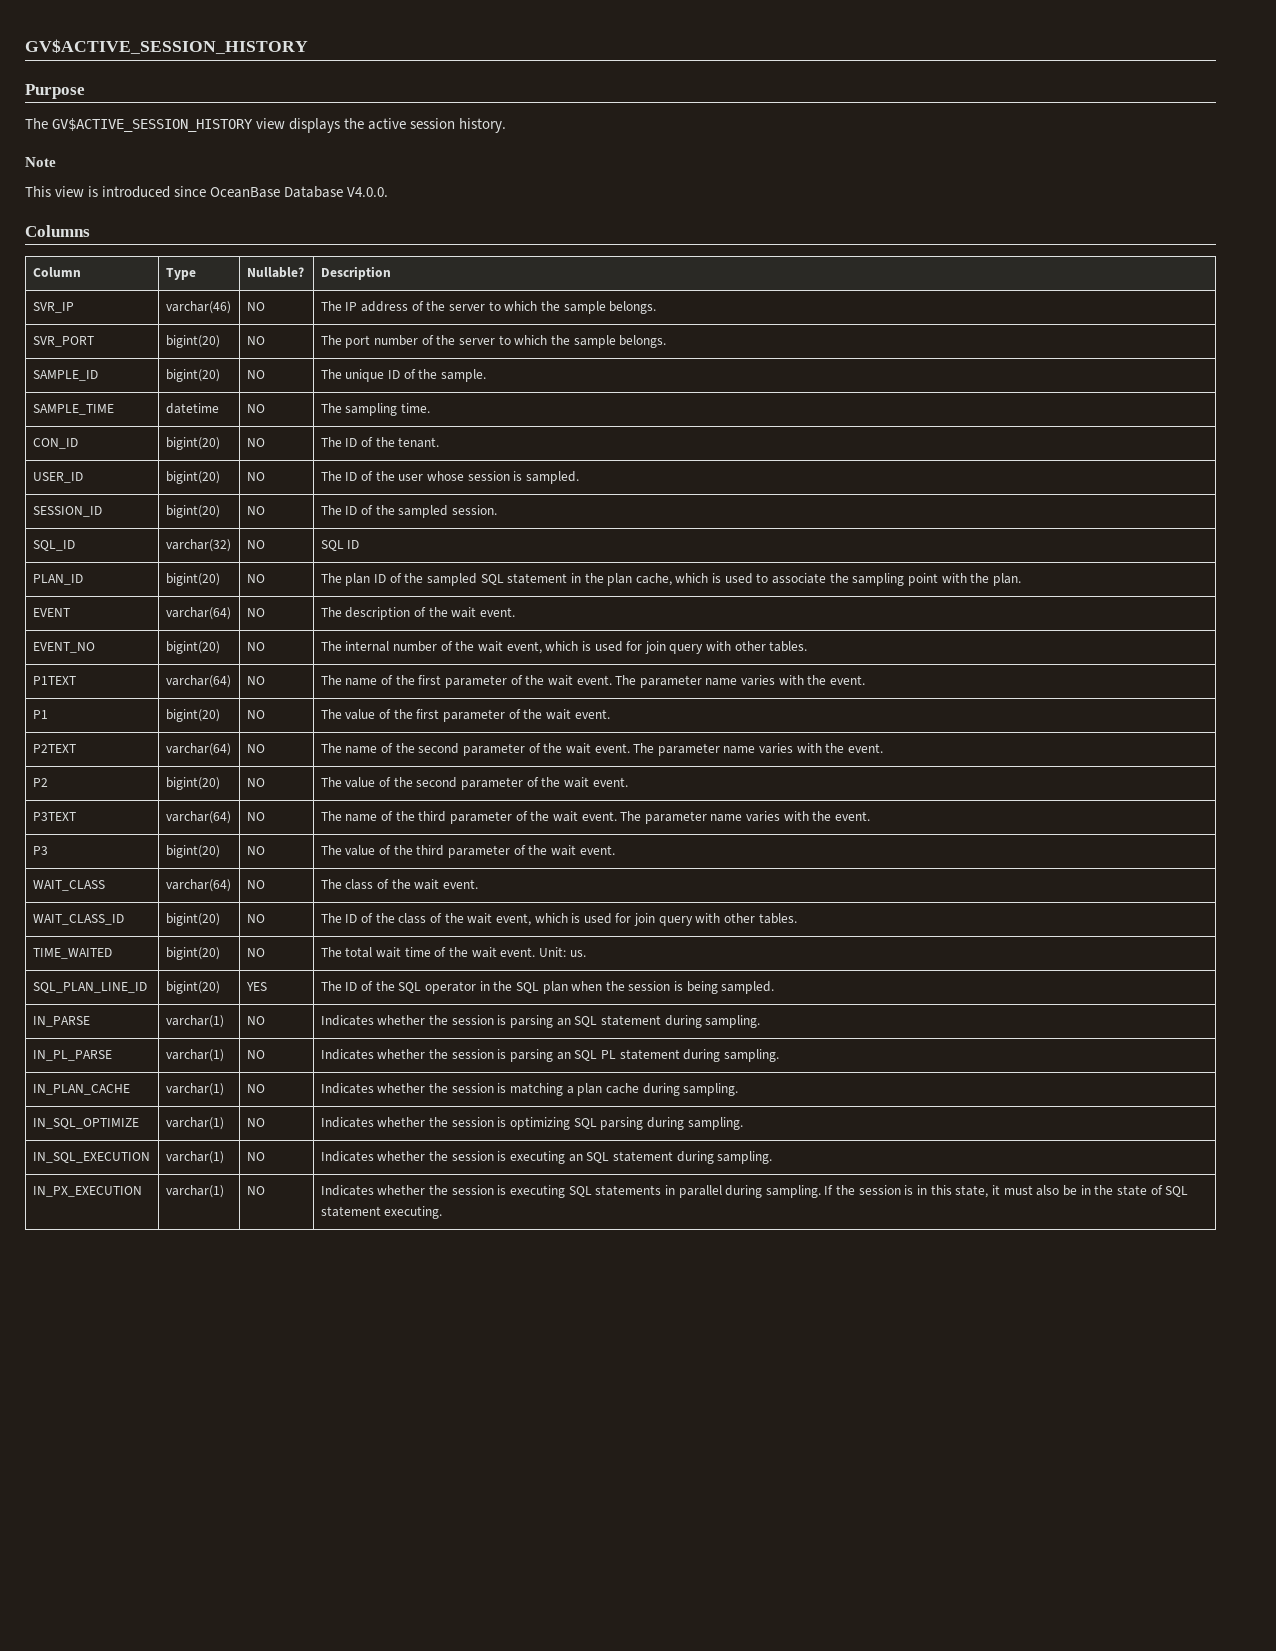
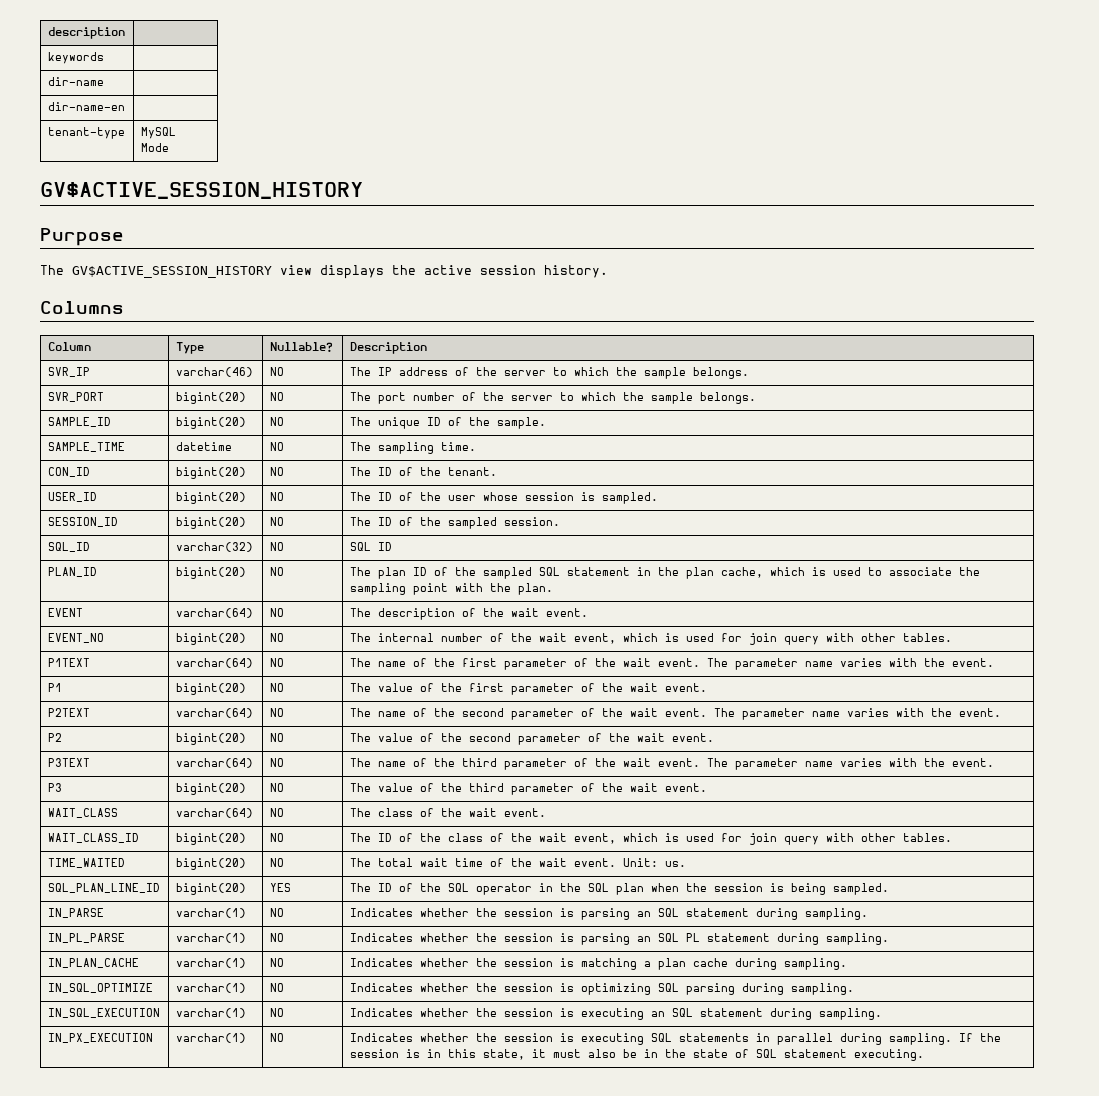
(25, 46) none -> [47,27,125,39] [47,52,104,64] [47,77,104,86] [47,102,125,111] [47,127,125,139] [140,127,176,139] [140,143,169,152] description | // keywords | // dir-name | // dir-name-en | // tenant-type | MySQL Mode //
[25,157,56,167] [25,186,389,198] // Note // This view is introduced since OceanBase Database V4.0.0. -> (608, 271) none

